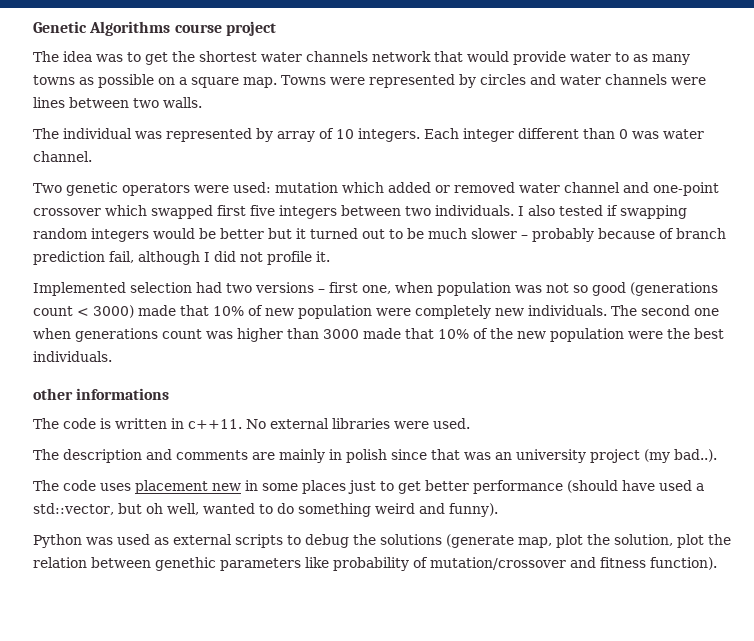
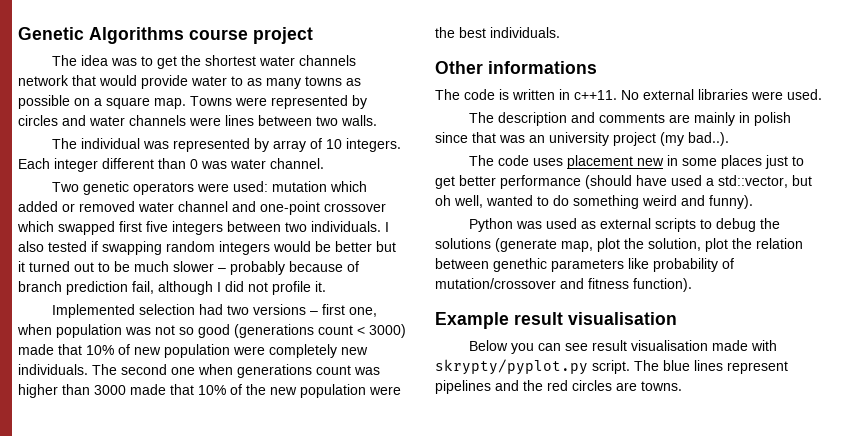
[33,388,73,400] other -> [435,61,483,74] Other
(717, 563) none -> [435,312,677,329] [469,340,778,354] [435,359,788,375] [435,380,682,394] // Example result visualisation // Below you can see result visualisation made with skrypty/pyplot.py script. The blue lines represent pipelines and the red circles are towns.

